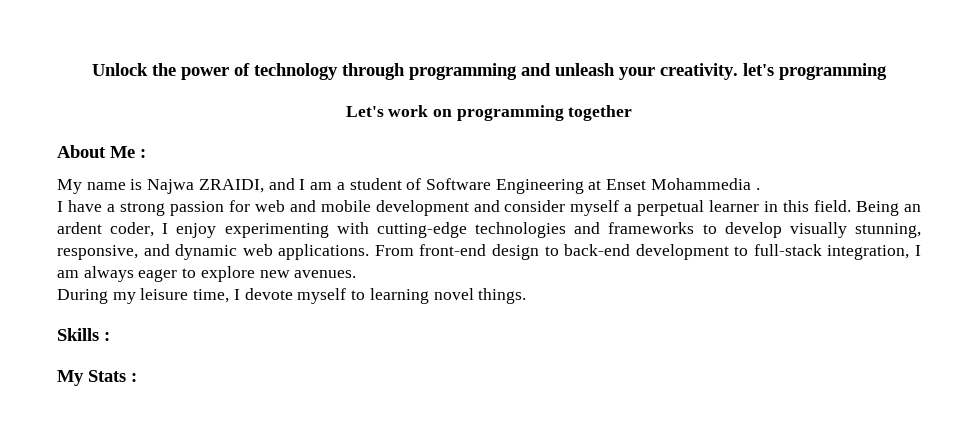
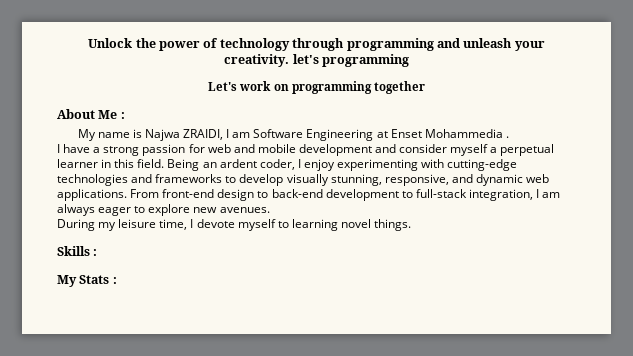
[268,178,422,190] and I am a student of -> [226,129,251,138] I am

